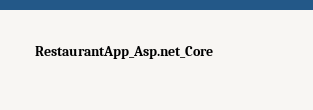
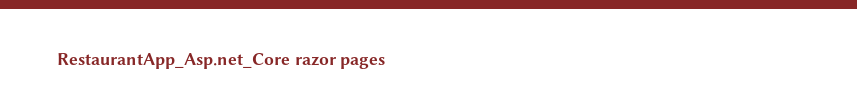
(213, 52) none -> [294,56,386,69] razor pages

